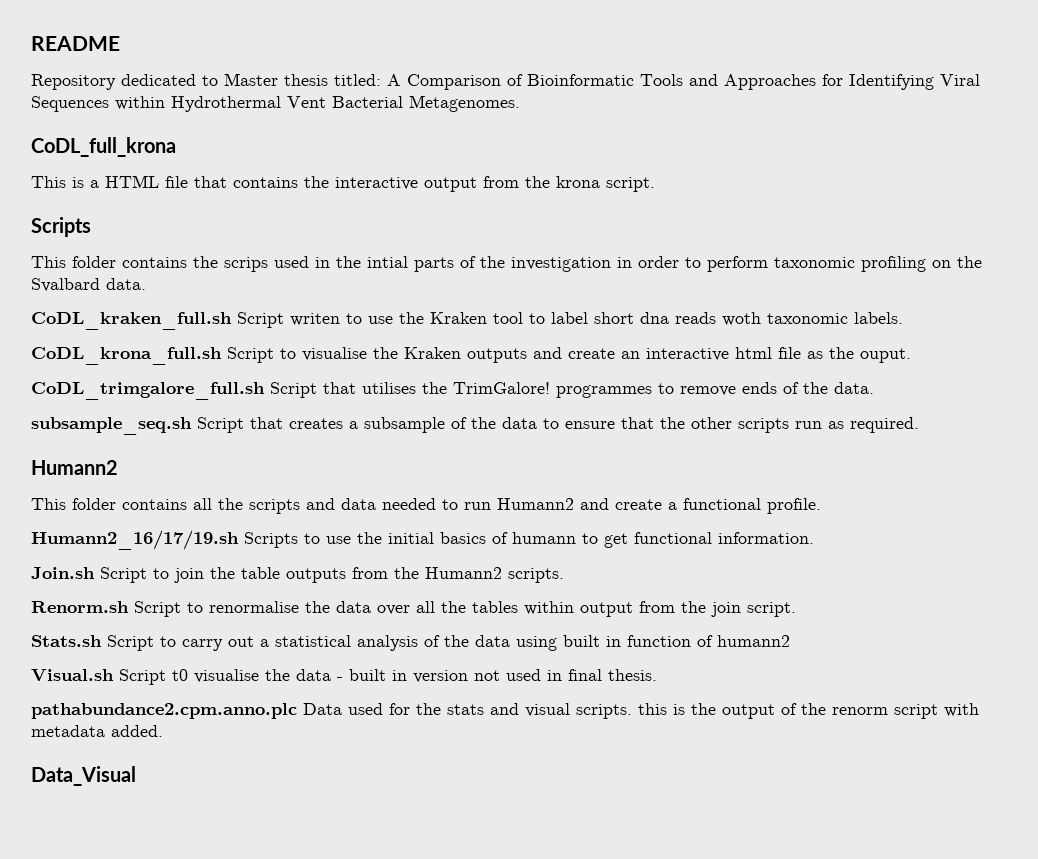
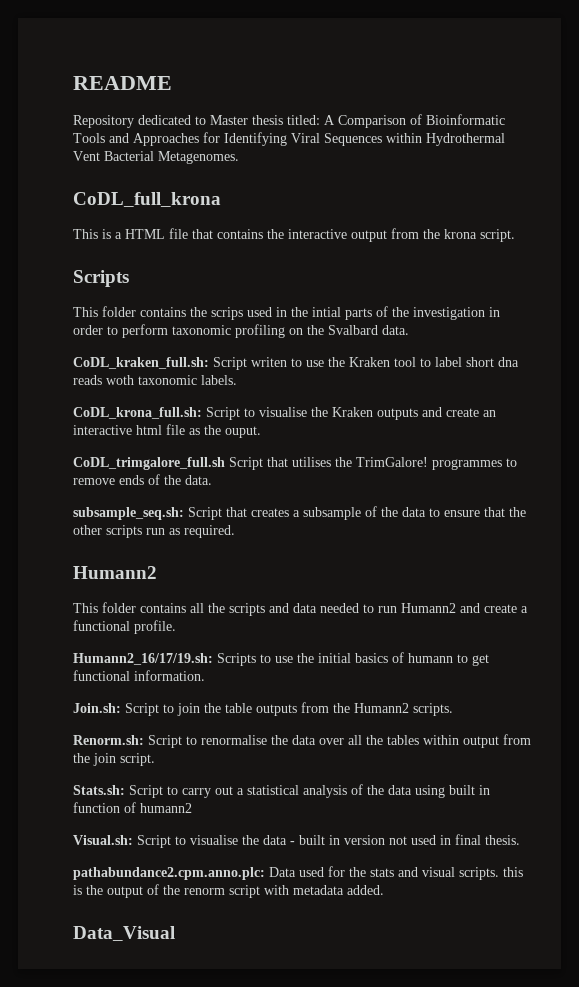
[31,312,232,330] CoDL_kraken_full.sh -> [73,357,209,369] CoDL_kraken_full.sh:
[31,347,222,365] CoDL_krona_full.sh -> [73,407,202,419] CoDL_krona_full.sh:
[31,417,192,435] subsample_seq.sh -> [73,507,184,520] subsample_seq.sh:
[31,530,239,550] Humann2_16/17/19.sh -> [73,653,213,665] Humann2_16/17/19.sh:
[31,567,95,579] Join.sh -> [73,703,121,713] Join.sh:
[31,601,129,613] Renorm.sh -> [73,735,144,745] Renorm.sh:
[31,635,102,647] Stats.sh -> [73,785,125,795] Stats.sh:
[31,669,188,685] Visual.sh Script t0 -> [73,835,186,848] Visual.sh: Script to
[31,703,297,719] pathabundance2.cpm.anno.plc -> [73,867,265,880] pathabundance2.cpm.anno.plc:

